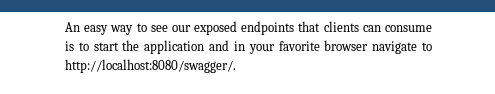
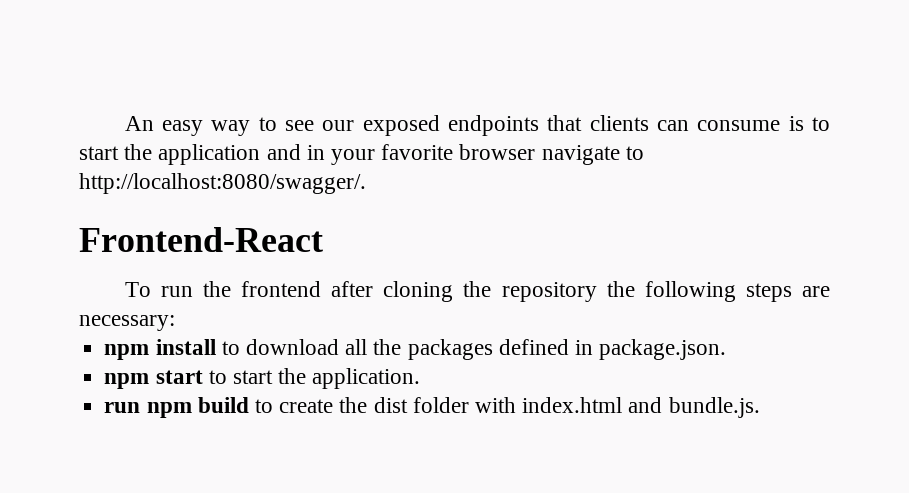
(236, 66) none -> [79,227,323,252] [124,281,830,302] [79,315,175,331] [104,339,727,360] [104,368,421,389] [104,397,760,418] // Frontend-React // To run the frontend after cloning the repository the following steps are necessary: // npm install to download all the packages defined in package.json. // npm start to start the application. // run npm build to create the dist folder with index.html and bundle.js.

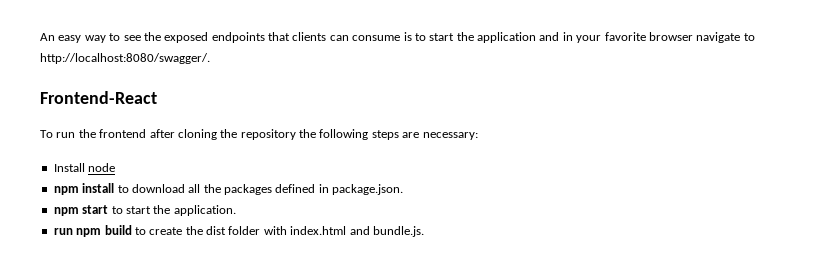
[322,120,355,131] our -> [143,32,161,41] the
(175, 323) none -> [53,163,116,172] // Install node

